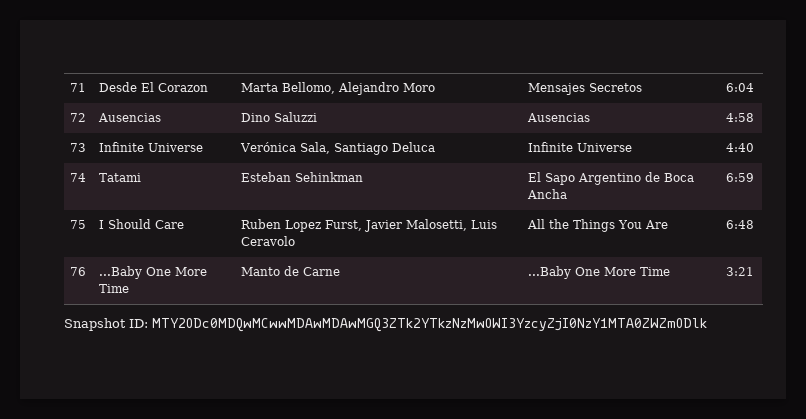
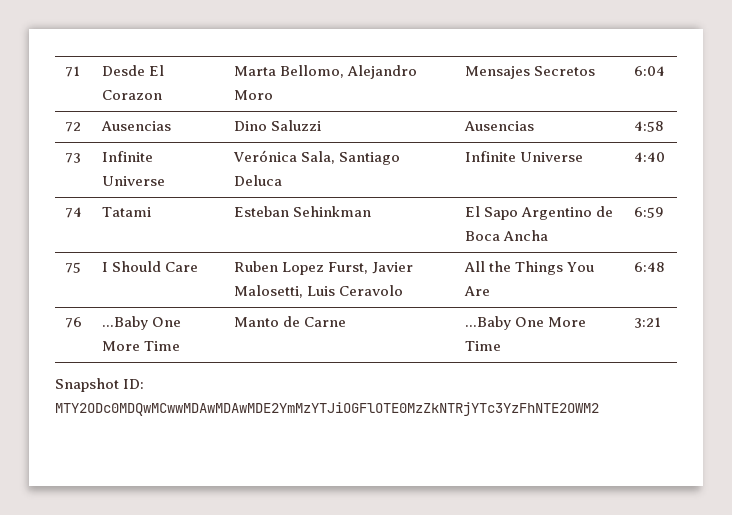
[152,318,707,332] MTY2ODc0MDQwMCwwMDAwMDAwMGQ3ZTk2YTkzNzMwOWI3YzcyZjI0NzY1MTA0ZWZmODlk -> [55,402,599,416] MTY2ODc0MDQwMCwwMDAwMDAwMDE2YmMzYTJiOGFlOTE0MzZkNTRjYTc3YzFhNTE2OWM2

